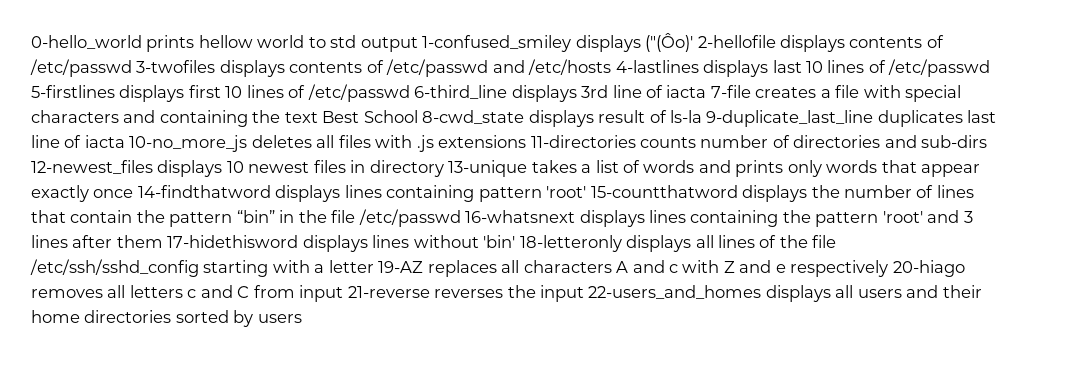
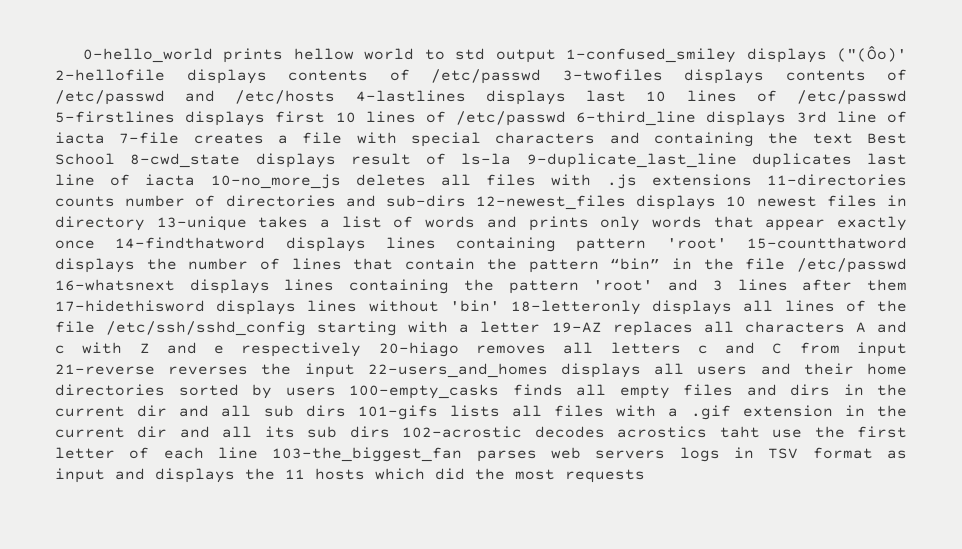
(302, 318) none -> [349,384,907,399] [55,405,907,420] [55,426,907,438] [55,447,908,462] [55,468,645,483] 100-empty_casks finds all empty files and dirs in the current dir and all sub dirs 101-gifs lists all files with a .gif extension in the current dir and all its sub dirs 102-acrostic decodes acrostics taht use the first letter of each line 103-the_biggest_fan parses web servers logs in TSV format as input and displays the 11 hosts which did the most requests

